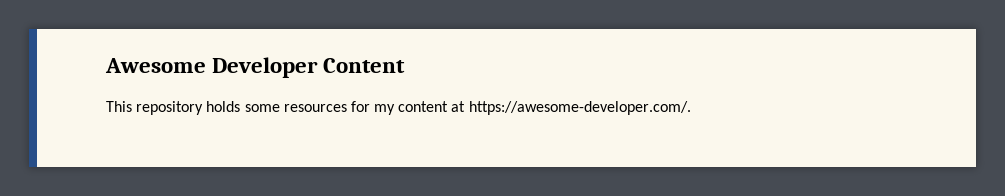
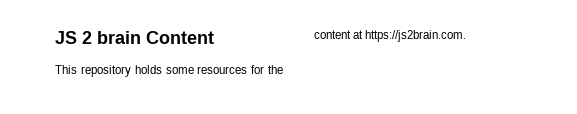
[105,57,319,78] Awesome Developer -> [55,31,141,44] JS 2 brain
[374,104,396,115] my -> [268,65,283,74] the
[468,101,691,115] https://awesome-developer.com/. -> [365,30,467,42] https://js2brain.com.

